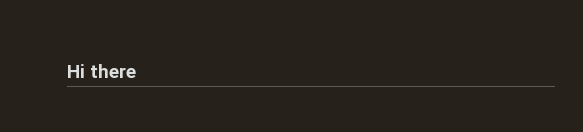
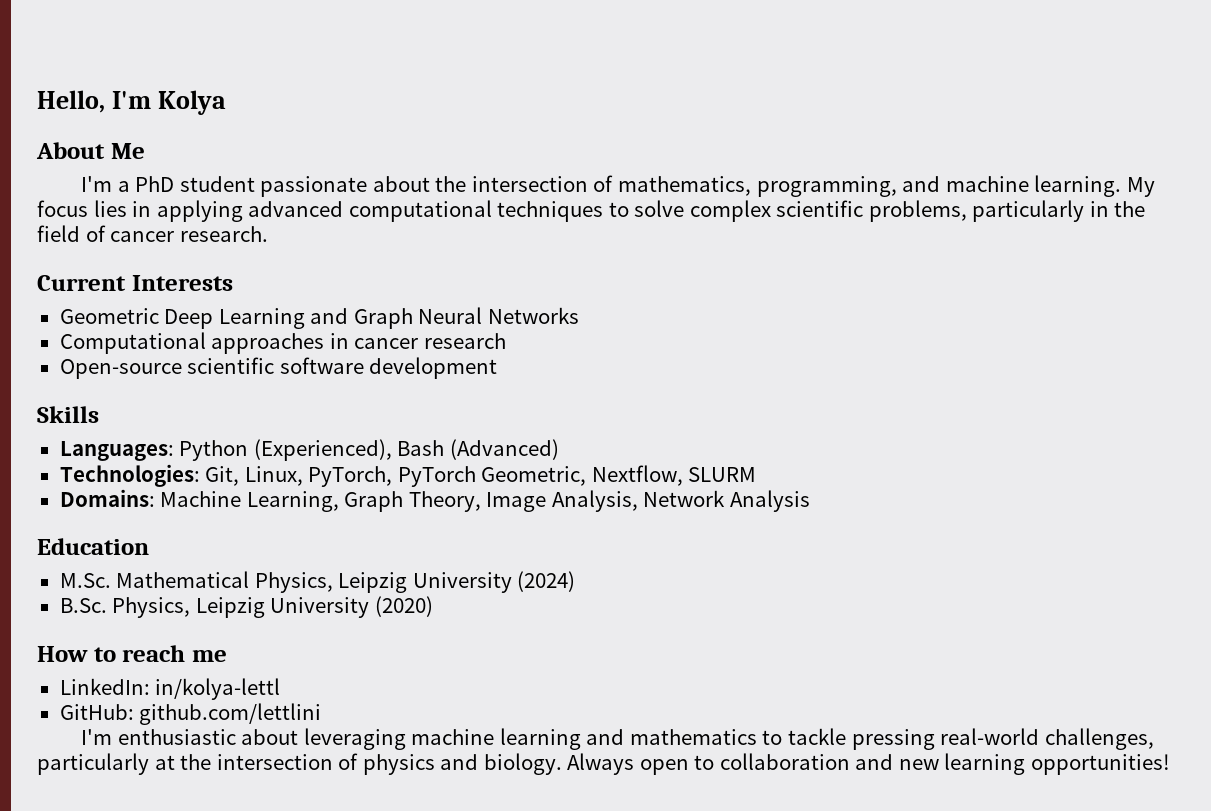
[67,64,137,78] Hi there -> [37,90,226,115] [36,142,145,159] [81,175,1155,197] [37,200,1146,222] [37,225,268,242] [37,275,233,291] [59,307,579,329] [59,332,506,354] [59,357,498,379] [37,406,99,423] [59,439,559,461] [59,464,757,487] [59,489,810,512] [37,538,149,555] [59,571,576,593] [59,596,433,618] [37,645,227,662] [59,678,281,700] [59,703,322,725] [81,728,1154,750] [37,753,1171,775] Hello, I'm Kolya // About Me // I'm a PhD student passionate about the intersection of mathematics, programming, and machine learning. My focus lies in applying advanced computational techniques to solve complex scientific problems, particularly in the field of cancer research. // Current Interests // Geometric Deep Learning and Graph Neural Networks // Computational approaches in cancer research // Open-source scientific software development // Skills // Languages: Python (Experienced), Bash (Advanced) // Technologies: Git, Linux, PyTorch, PyTorch Geometric, Nextflow, SLURM // Domains: Machine Learning, Graph Theory, Image Analysis, Network Analysis // Education // M.Sc. Mathematical Physics, Leipzig University (2024) // B.Sc. Physics, Leipzig University (2020) // How to reach me // LinkedIn: in/kolya-lettl // GitHub: github.com/lettlini // I'm enthusiastic about leveraging machine learning and mathematics to tackle pressing real-world challenges, particularly at the intersection of physics and biology. Always open to collaboration and new learning opportunities!

